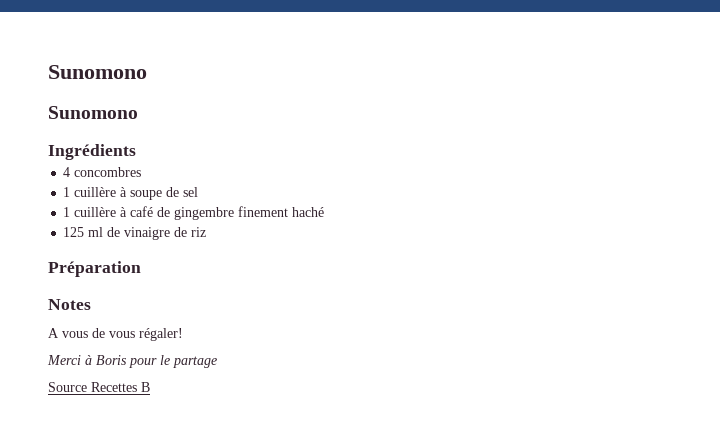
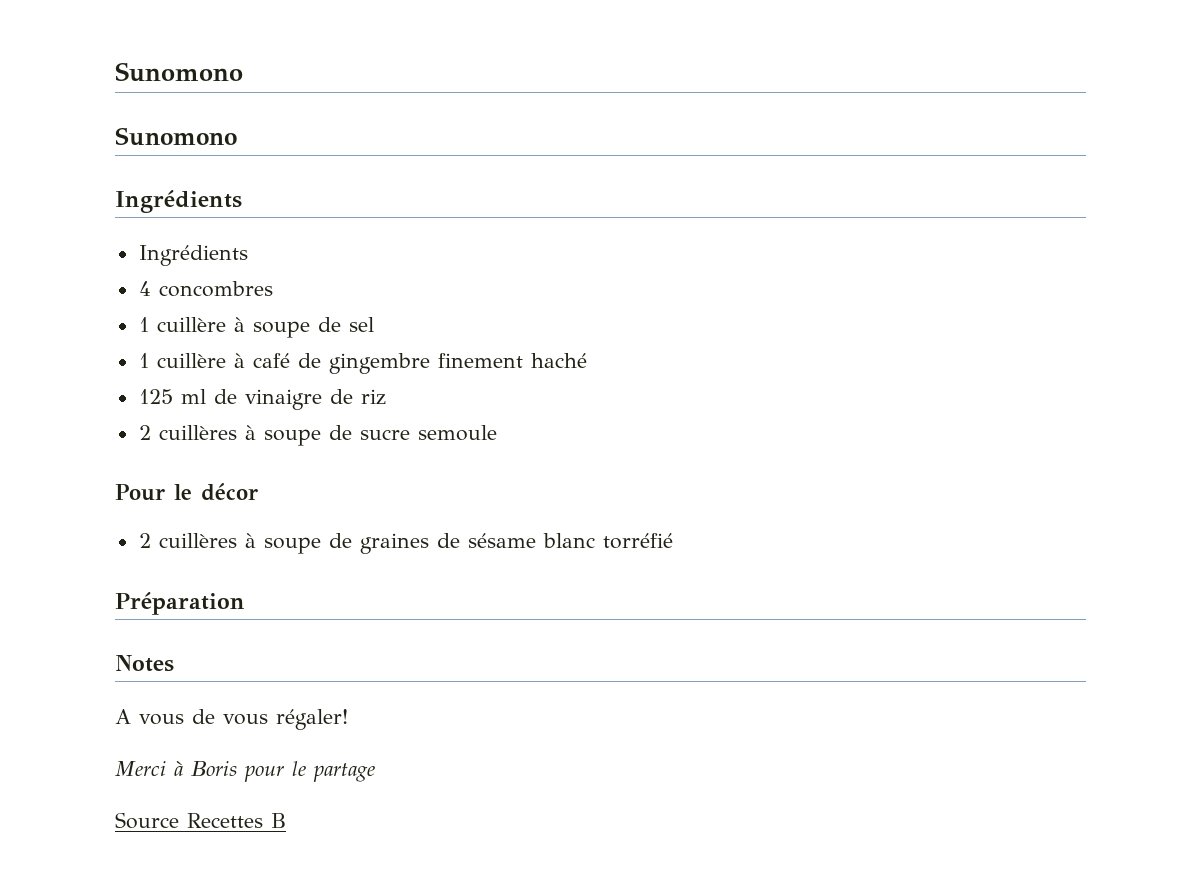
(136, 152) none -> [138,245,248,266] // Ingrédients
(207, 232) none -> [138,425,497,446] [115,483,258,501] [138,533,673,554] // 2 cuillères à soupe de sucre semoule // Pour le décor // 2 cuillères à soupe de graines de sésame blanc torréfié

